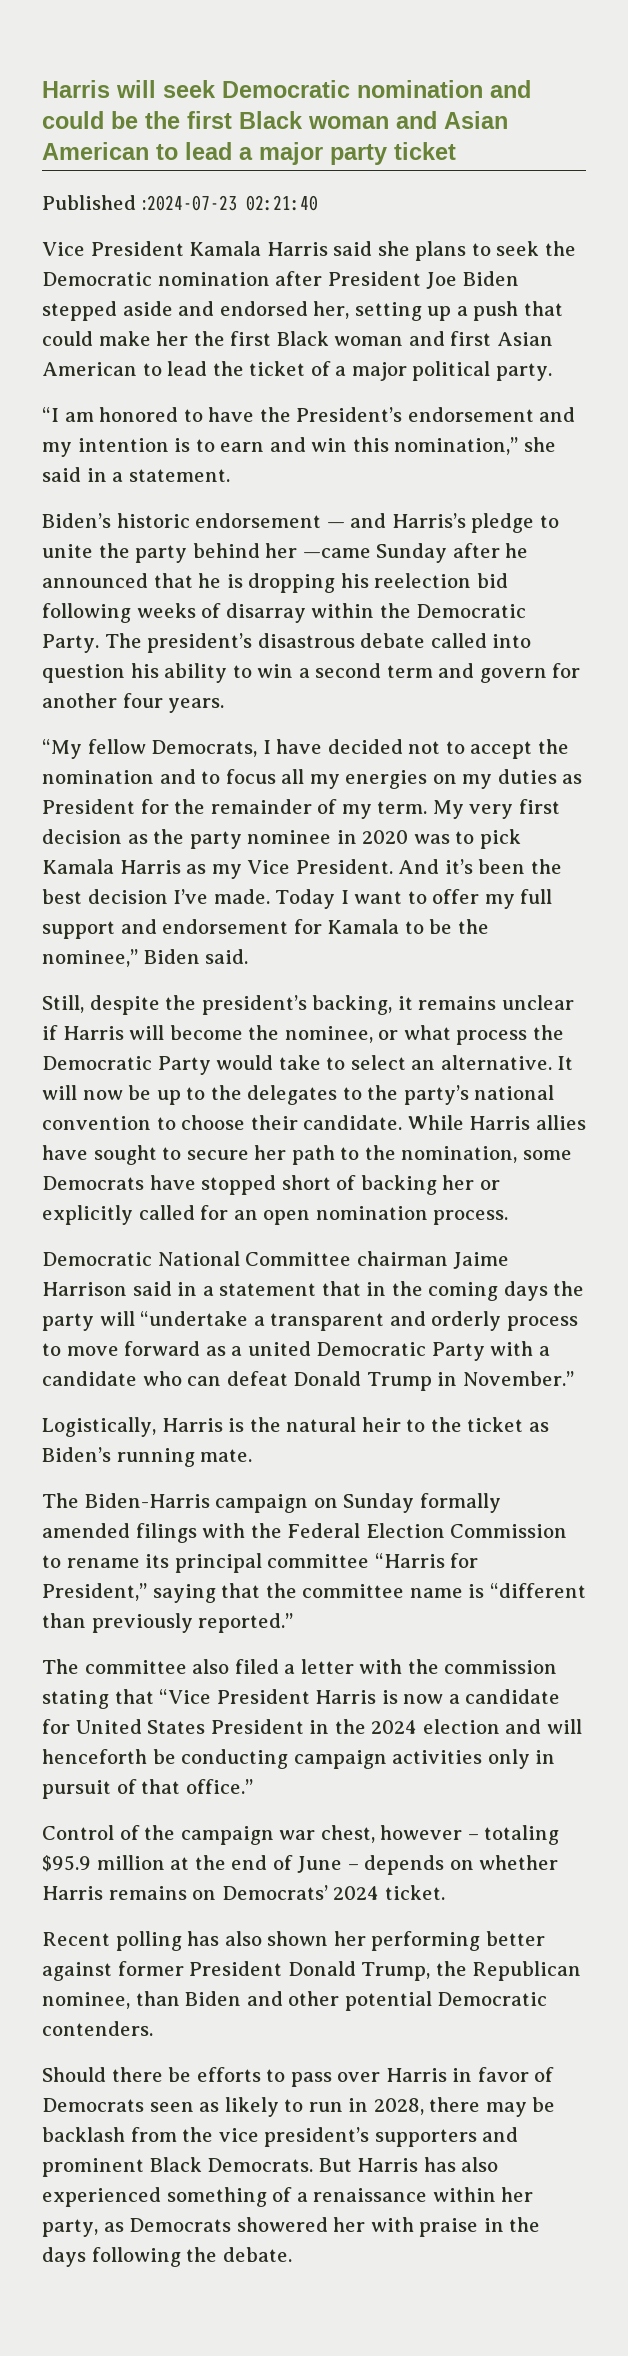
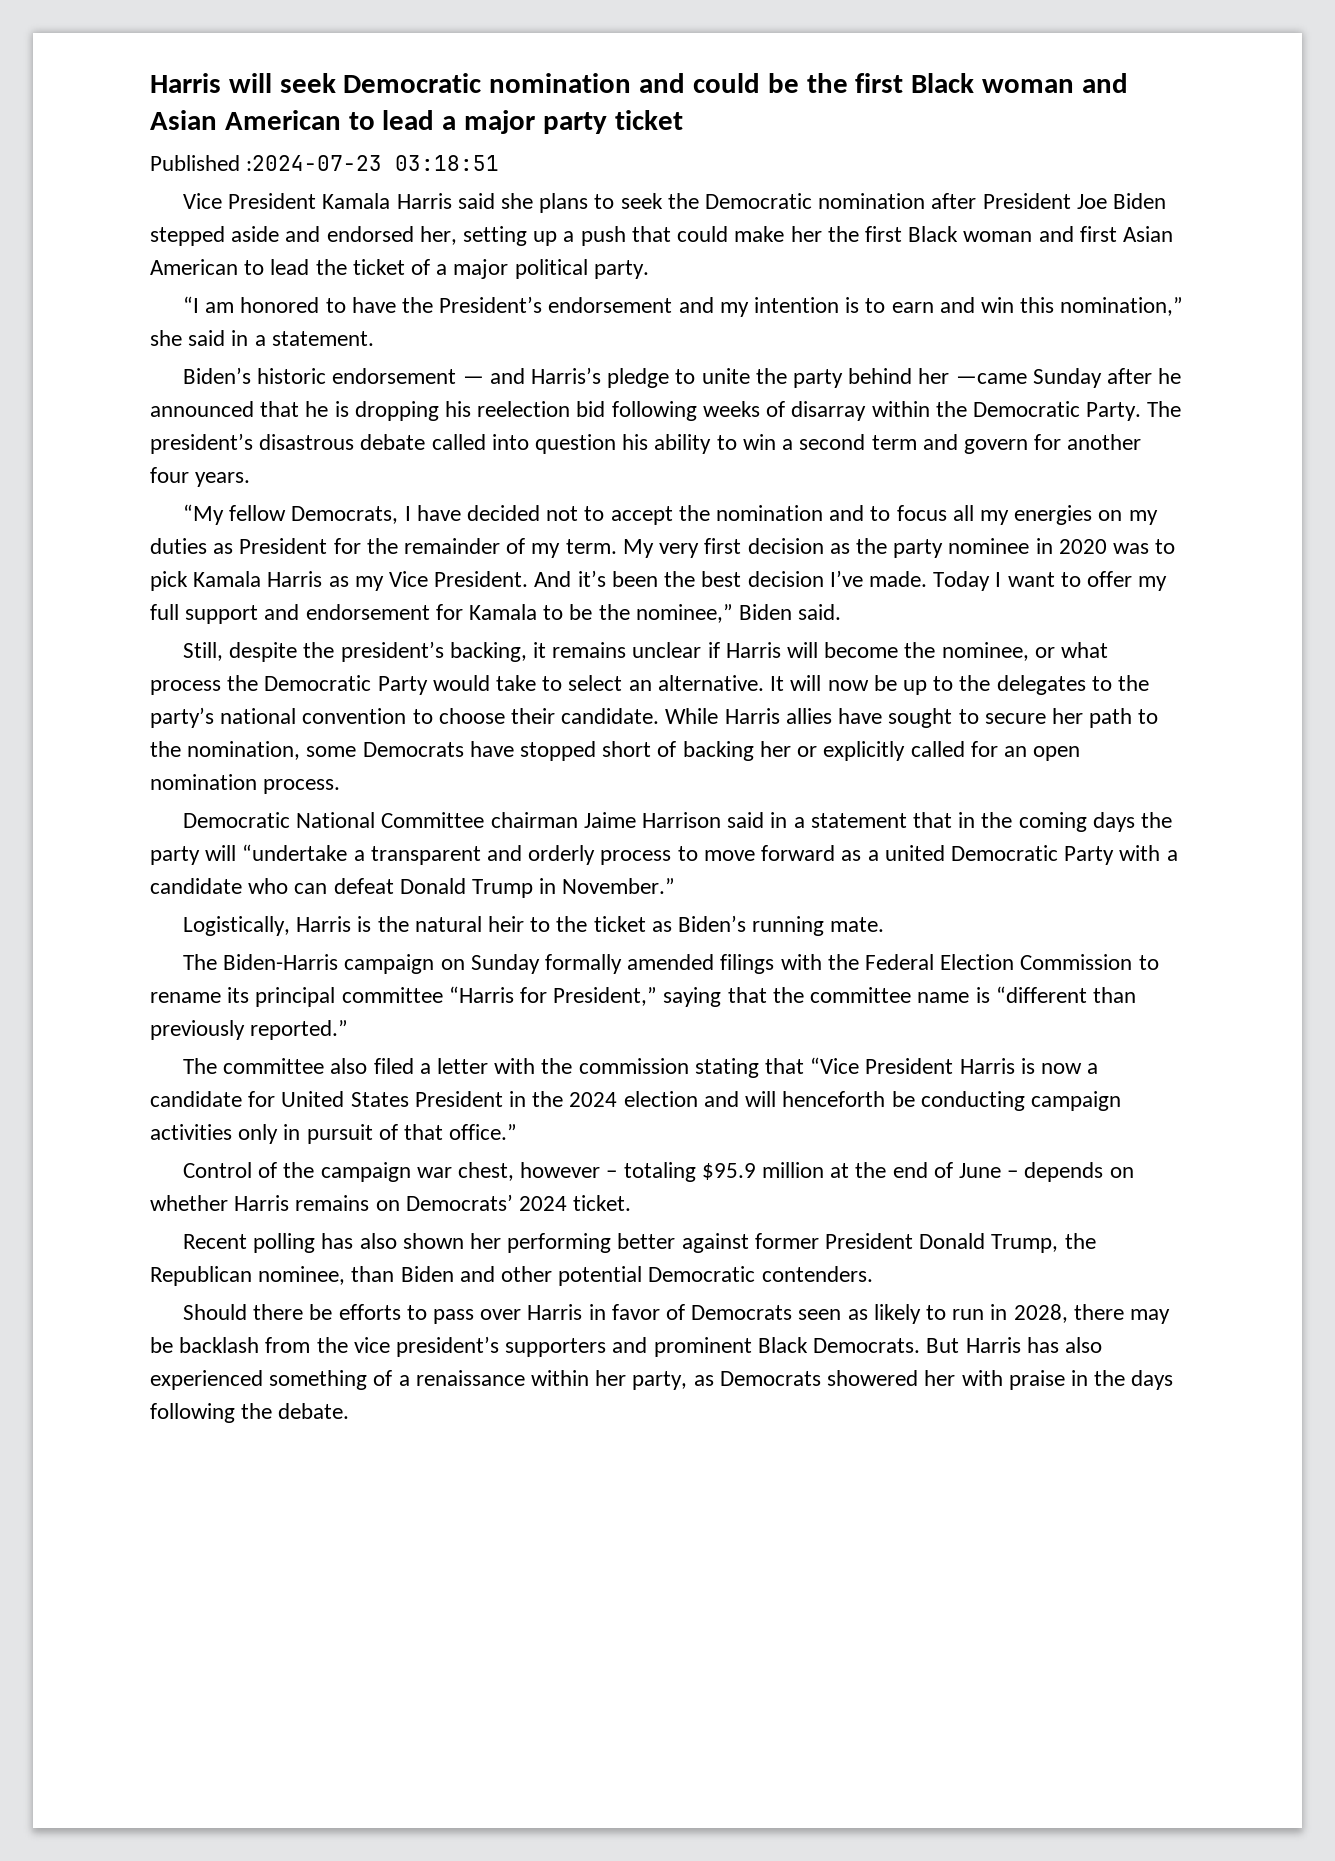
[245,195,318,211] 02:21:40 -> [395,155,500,171] 03:18:51

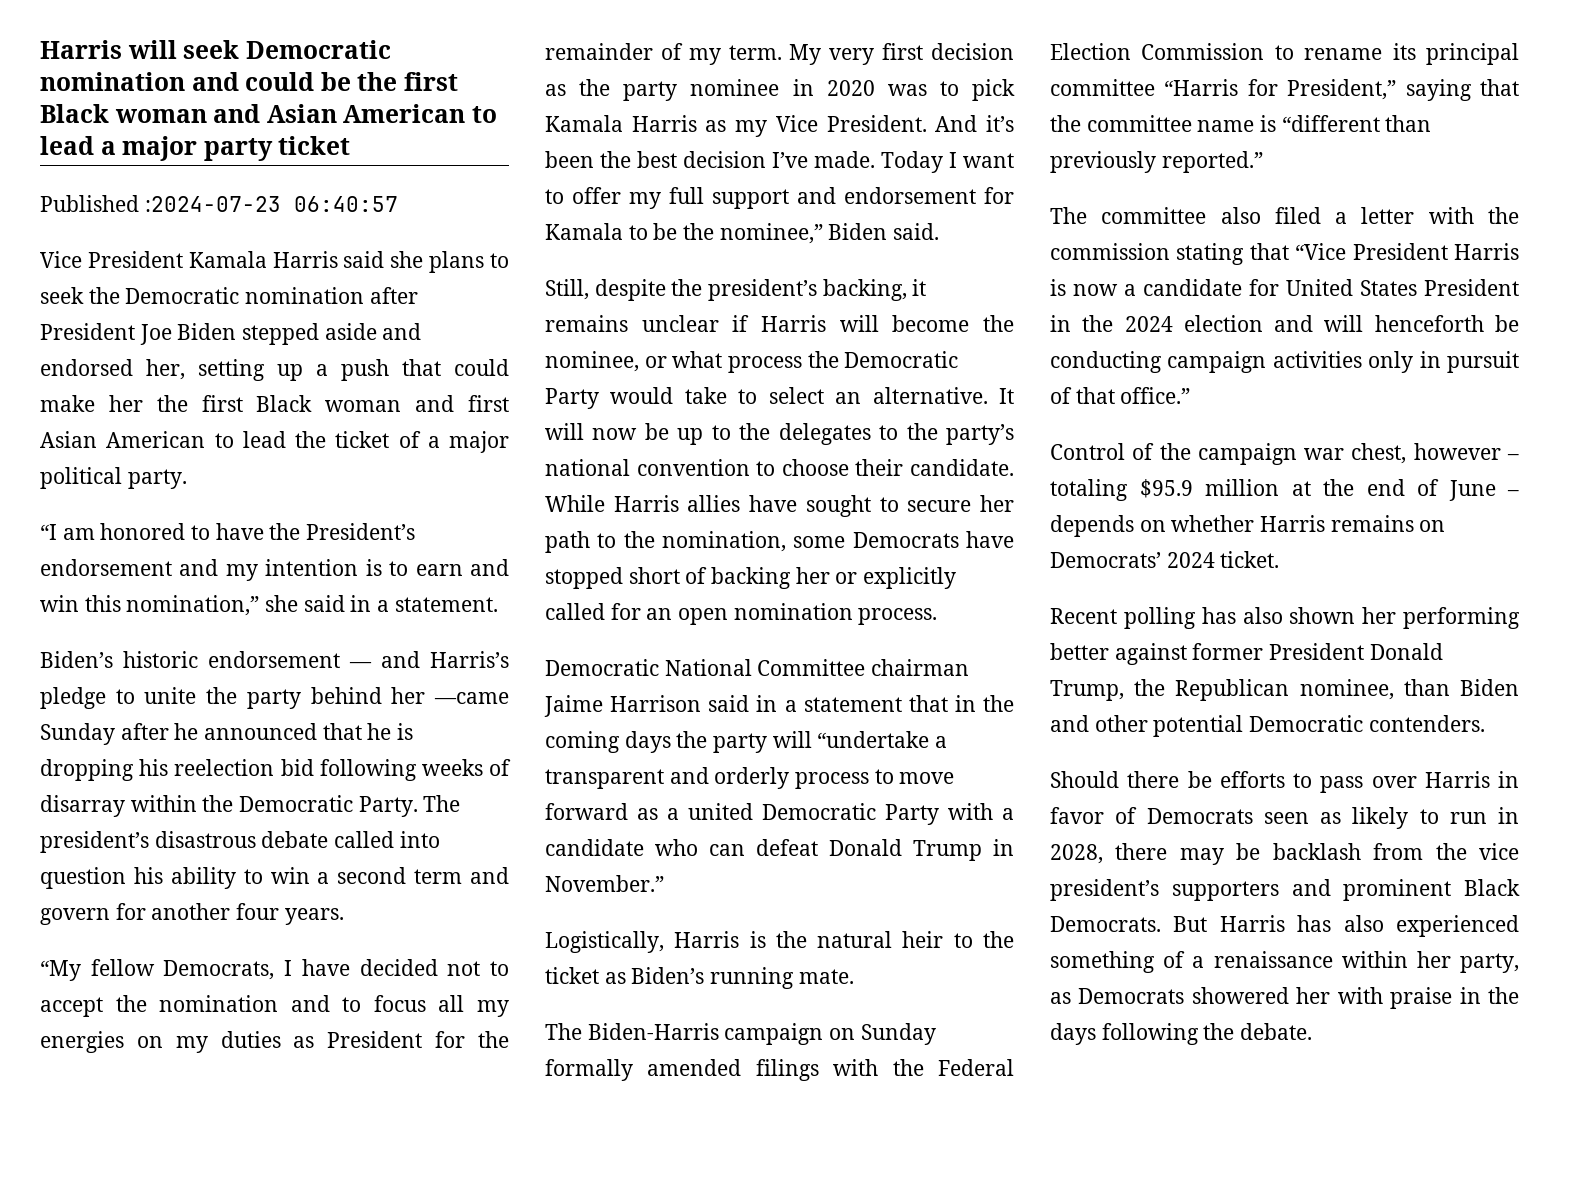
[395,155,500,171] 03:18:51 -> [293,196,398,212] 06:40:57

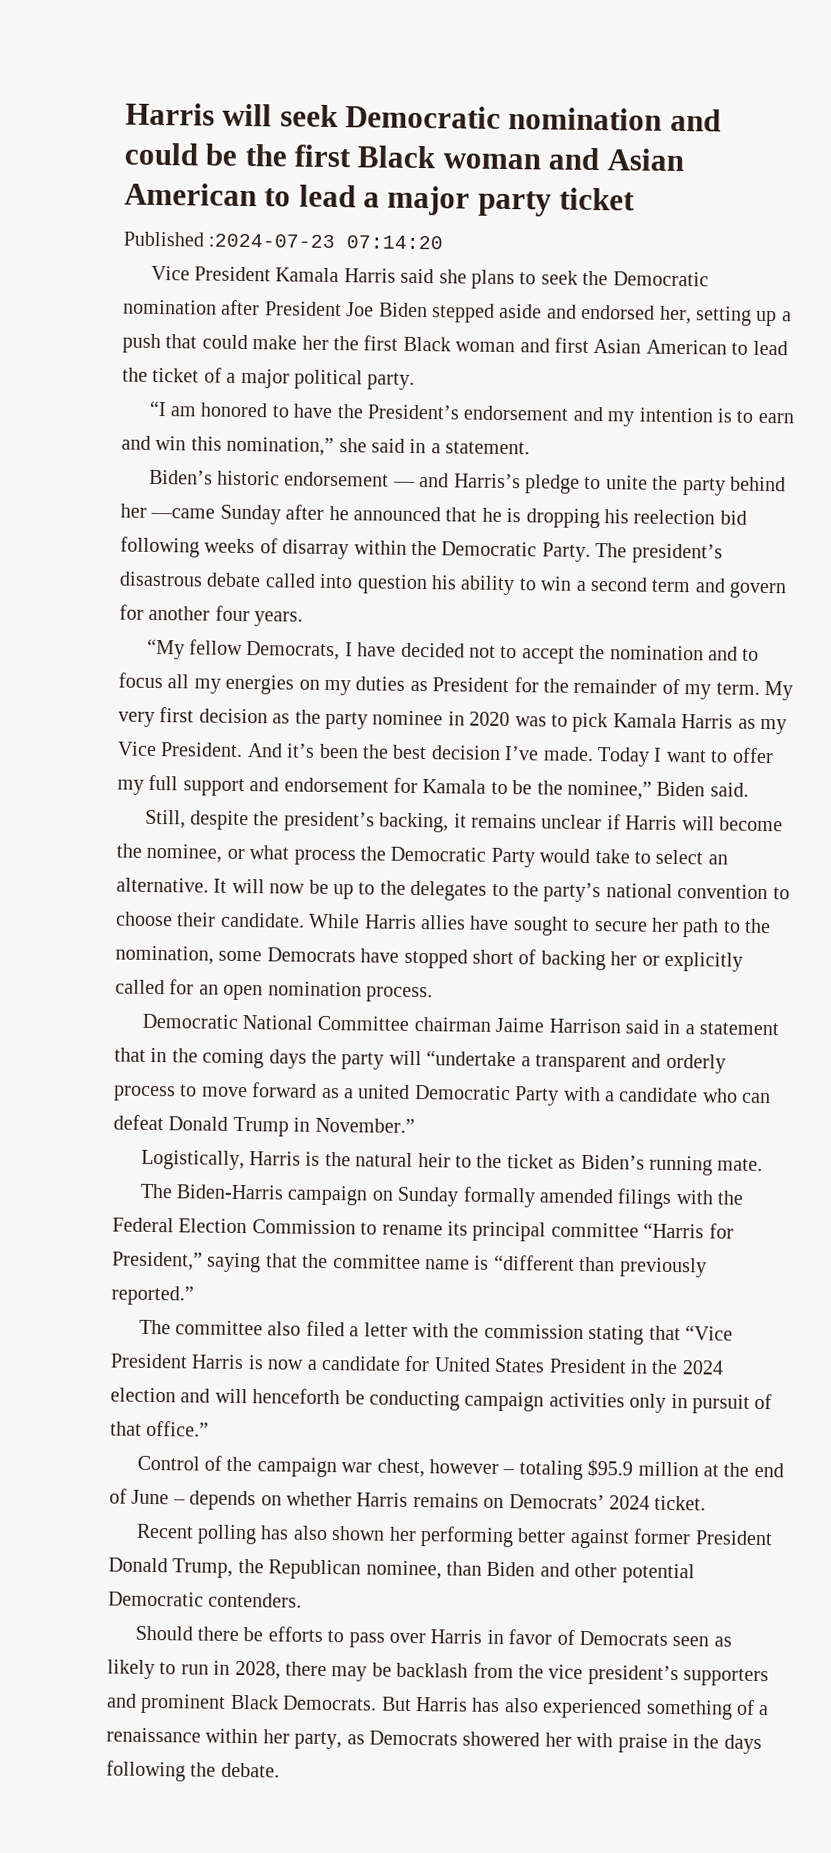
[293,196,398,212] 06:40:57 -> [346,235,444,250] 07:14:20

